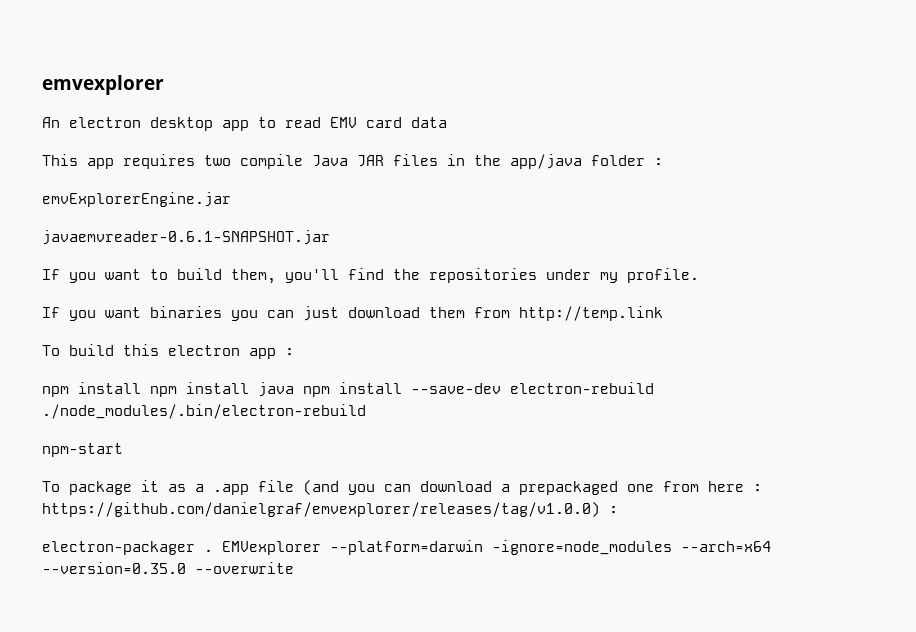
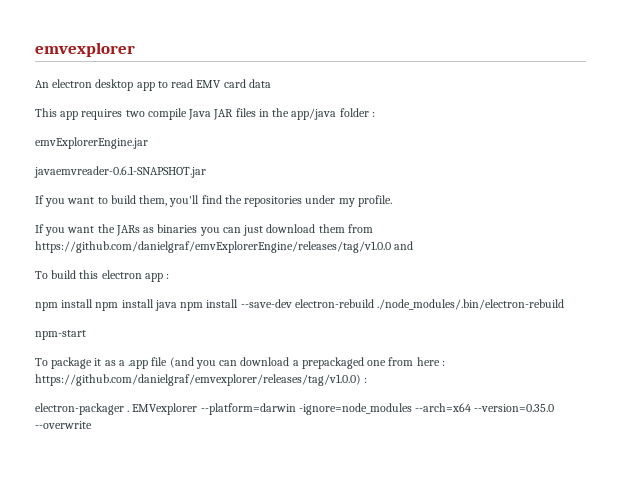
(141, 312) none -> [97,224,155,236] the JARs as
[519,306,663,321] http://temp.link -> [35,241,414,253] https://github.com/danielgraf/emvExplorerEngine/releases/tag/v1.0.0 and

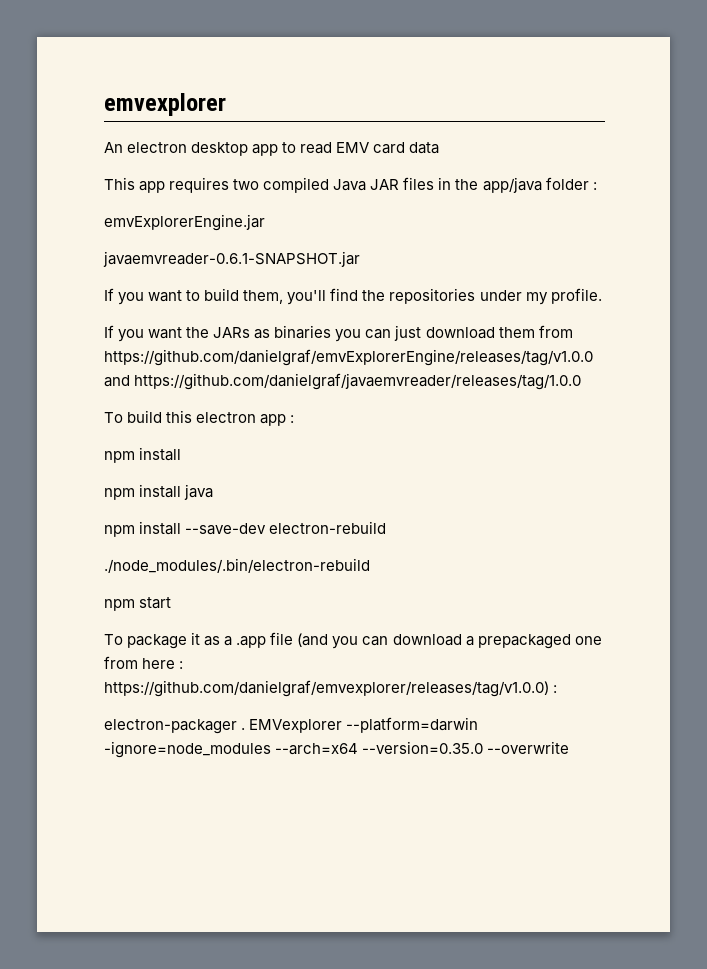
[147,108,187,120] compile -> [263,177,330,193] compiled
(414, 245) none -> [134,373,582,390] https://github.com/danielgraf/javaemvreader/releases/tag/1.0.0
(94, 303) none -> (182, 454) //
(177, 305) none -> (214, 492) //
(374, 303) none -> (387, 527) //
[35,330,86,340] npm-start -> [104,597,172,611] npm start

